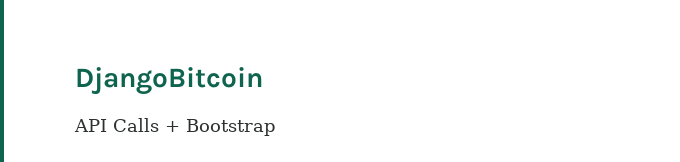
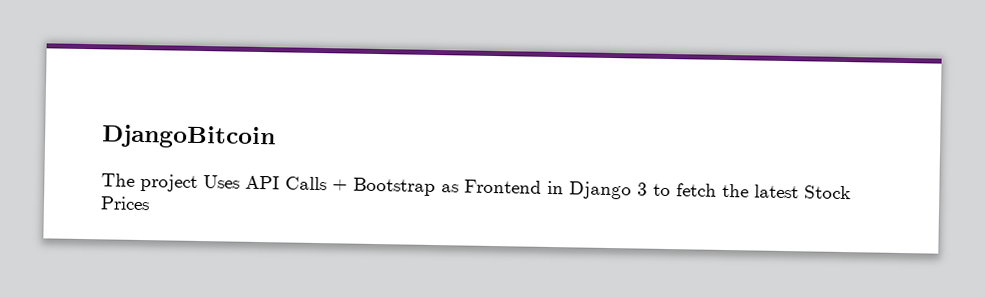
(263, 81) none -> [101,173,240,192] The project Uses
(276, 127) none -> [441,179,851,200] [100,196,150,211] as Frontend in Django 3 to fetch the latest Stock Prices

